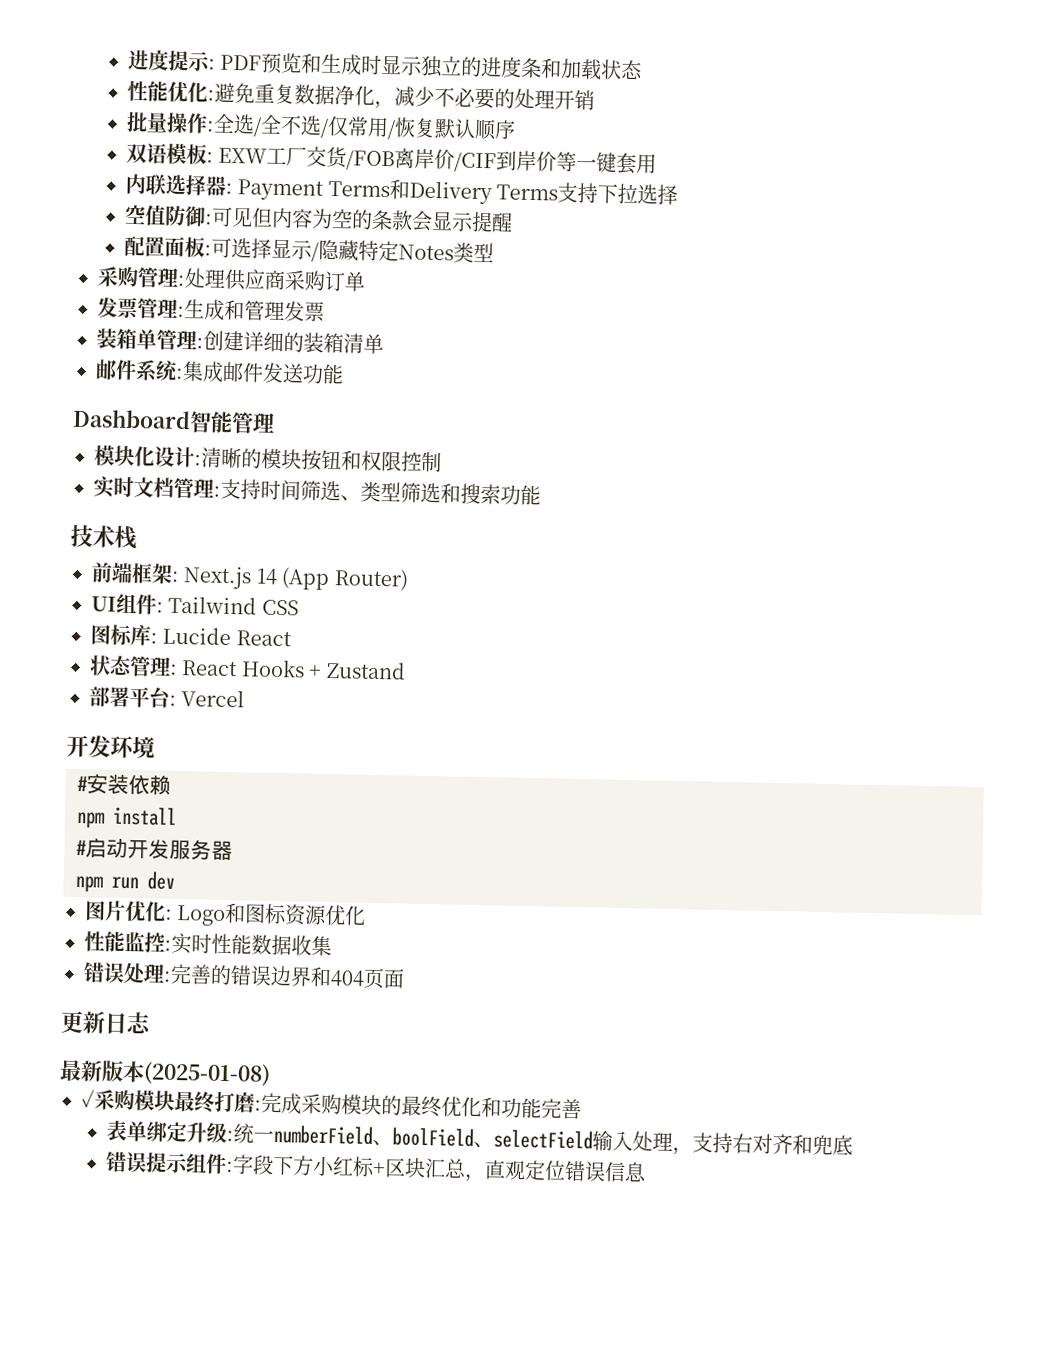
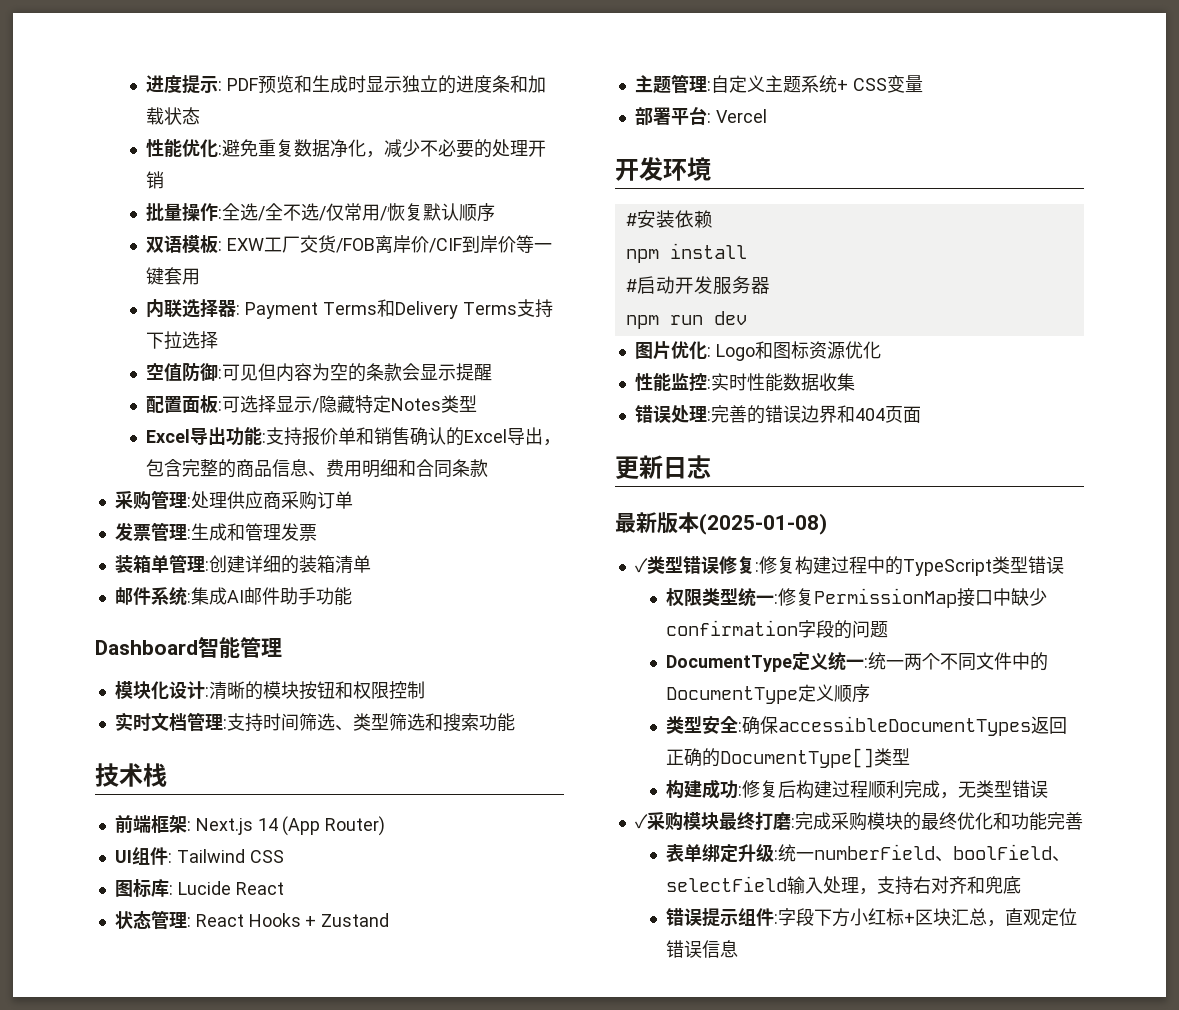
(494, 252) none -> [146,427,562,446] [146,459,489,478] // Excel导出功能:支持报价单和销售确认的Excel导出，包含完整的商品信息、费用明细和合同条款
[222,361,304,384] 邮件发送 -> [226,587,316,605] AI邮件助手
(406, 670) none -> [634,74,923,94] // 主题管理:自定义主题系统+ CSS变量
(271, 1073) none -> [634,556,1064,576] [666,587,1048,608] [666,620,889,639] [666,651,1049,672] [666,684,871,704] [666,716,1068,736] [666,748,911,768] [666,779,1049,799] // ✓类型错误修复:修复构建过程中的TypeScript类型错误 // 权限类型统一:修复PermissionMap接口中缺少confirmation字段的问题 // DocumentType定义统一:统一两个不同文件中的DocumentType定义顺序 // 类型安全:确保accessibleDocumentTypes返回正确的DocumentType[]类型 // 构建成功:修复后构建过程顺利完成，无类型错误

